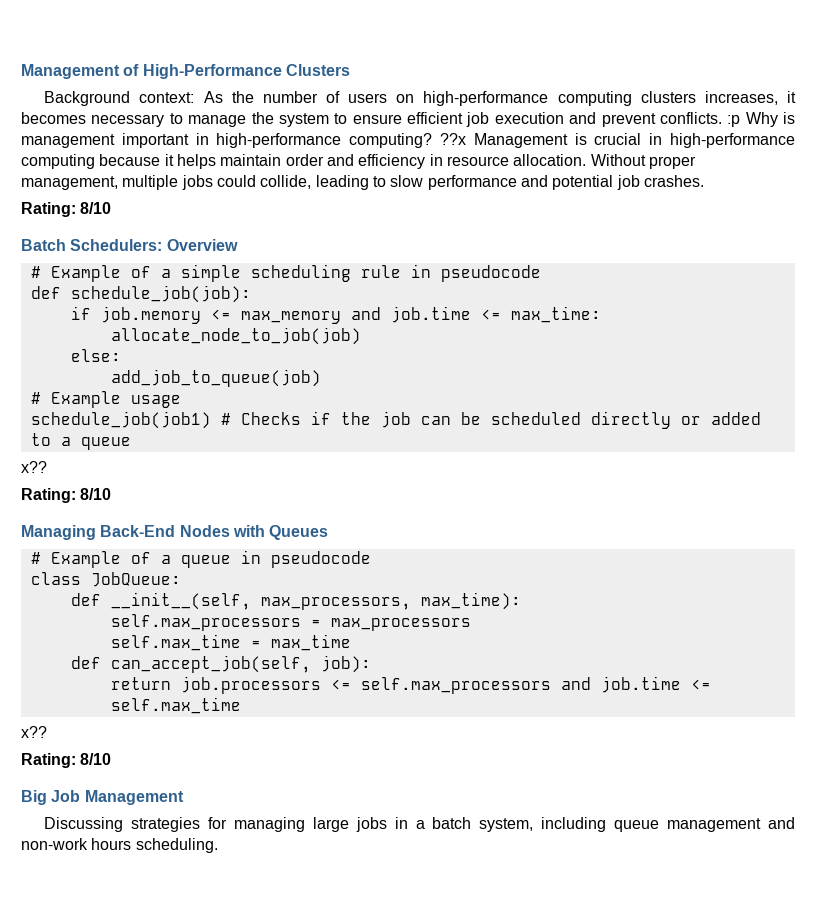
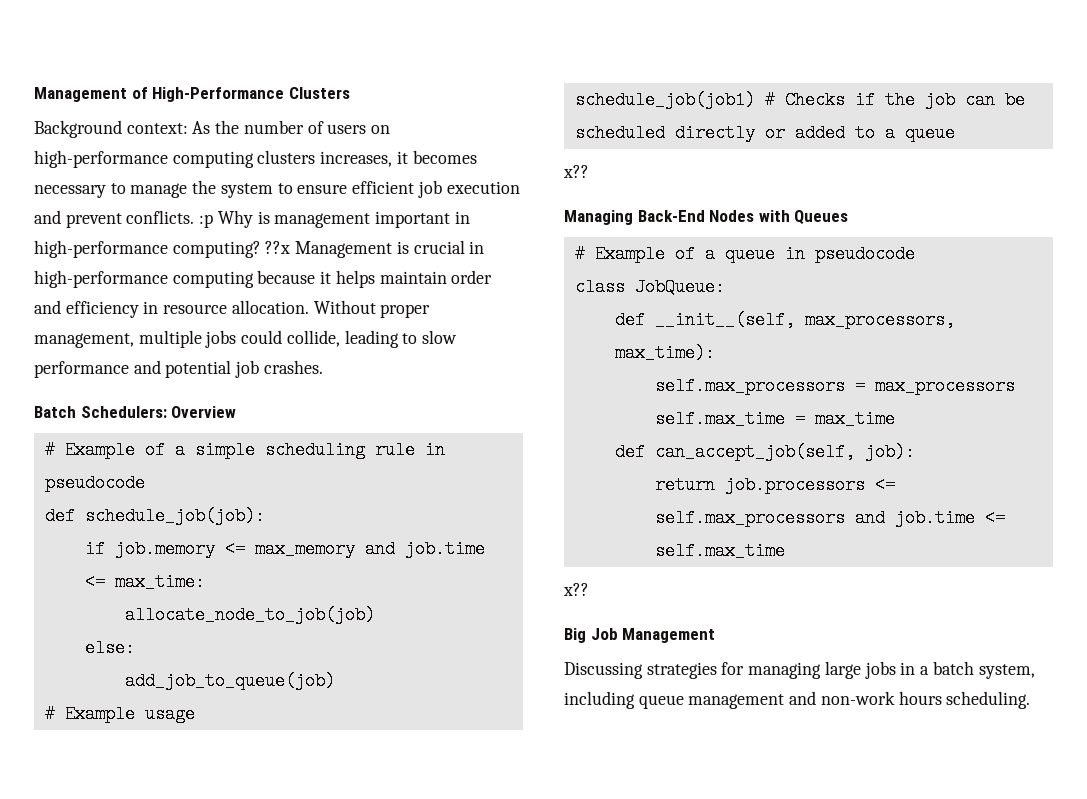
[21,202,112,217] // Rating: 8/10 -> (323, 367) none
[21,488,112,503] // Rating: 8/10 -> (589, 171) none
[21,753,112,768] // Rating: 8/10 -> (589, 589) none

